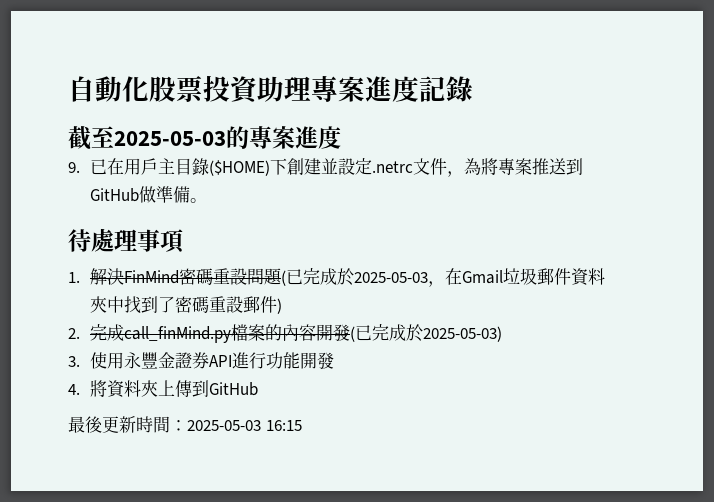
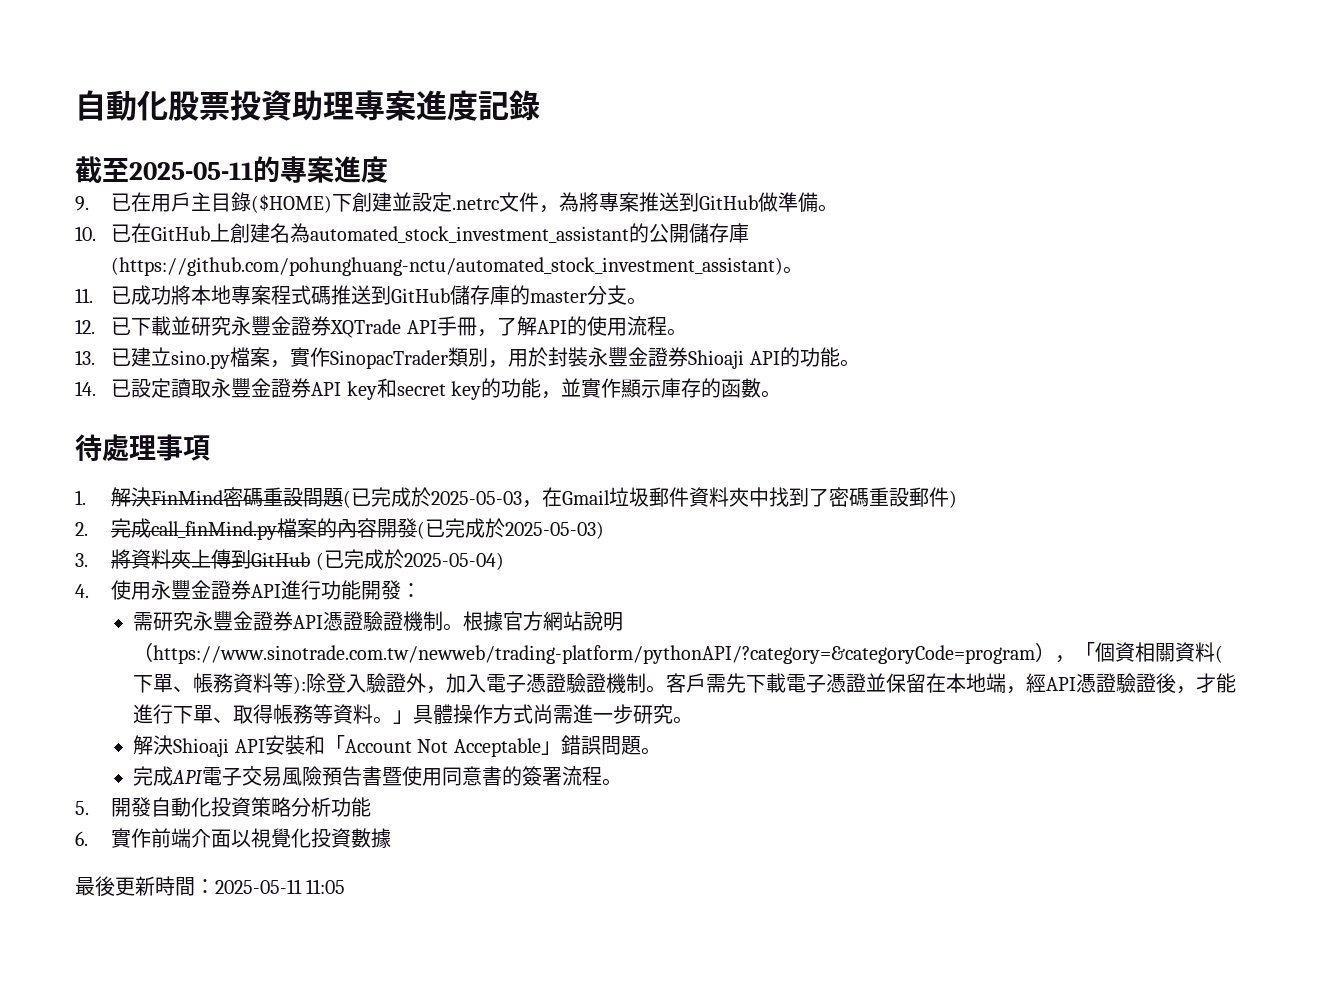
[114,131,226,146] 2025-05-03 -> [129,162,253,180] 2025-05-11
(208, 200) none -> [75,223,750,243] [111,257,804,276] [75,285,648,305] [75,316,687,338] [75,347,860,369] [75,378,782,400] // 10.已在GitHub上創建名為automated_stock_investment_assistant的公開儲存庫(https://github.com/pohunghuang-nctu/automated_stock_investment_assistant)。 // 11.已成功將本地專案程式碼推送到GitHub儲存庫的master分支。 // 12.已下載並研究永豐金證券XQTrade API手冊，了解API的使用流程。 // 13.已建立sino.py檔案，實作SinopacTrader類別，用於封裝永豐金證券Shioaji API的功能。 // 14.已設定讀取永豐金證券API key和secret key的功能，並實作顯示庫存的函數。
(80, 361) none -> [111,549,504,570] [75,584,89,598] 將資料夾上傳到GitHub (已完成於2025-05-04) // 4.
[68,380,259,398] // 4.將資料夾上傳到GitHub -> [401,583,422,598] [133,611,624,632] [133,642,1224,664] [133,673,1237,694] [133,704,694,724] [133,735,661,757] [133,766,623,787] [75,797,372,817] [75,828,392,848] ： // 需研究永豐金證券API憑證驗證機制。根據官方網站說明（https://www.sinotrade.com.tw/newweb/trading-platform/pythonAPI/?category=&categoryCode=program），「個資相關資料(下單、帳務資料等):除登入驗證外，加入電子憑證驗證機制。客戶需先下載電子憑證並保留在本地端，經API憑證驗證後，才能進行下單、取得帳務等資料。」具體操作方式尚需進一步研究。 // 解決Shioaji API安裝和「Account Not Acceptable」錯誤問題。 // 完成API電子交易風險預告書暨使用同意書的簽署流程。 // 5.開發自動化投資策略分析功能 // 6.實作前端介面以視覺化投資數據
[187,420,302,431] 2025-05-03 16:15 -> [215,879,346,894] 2025-05-11 11:05

